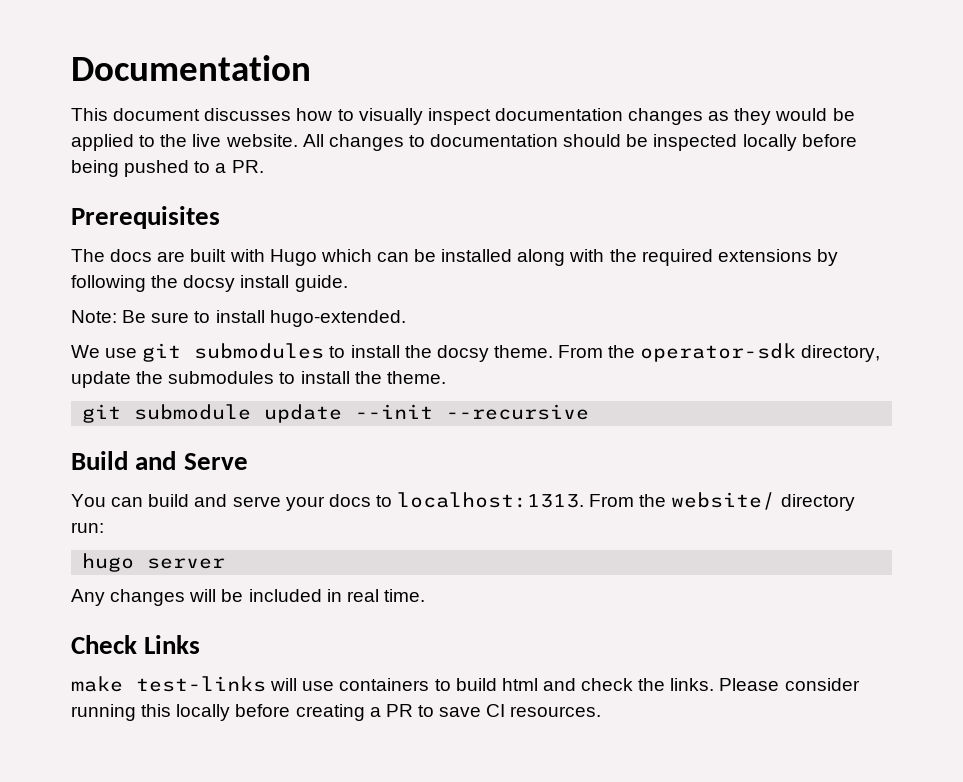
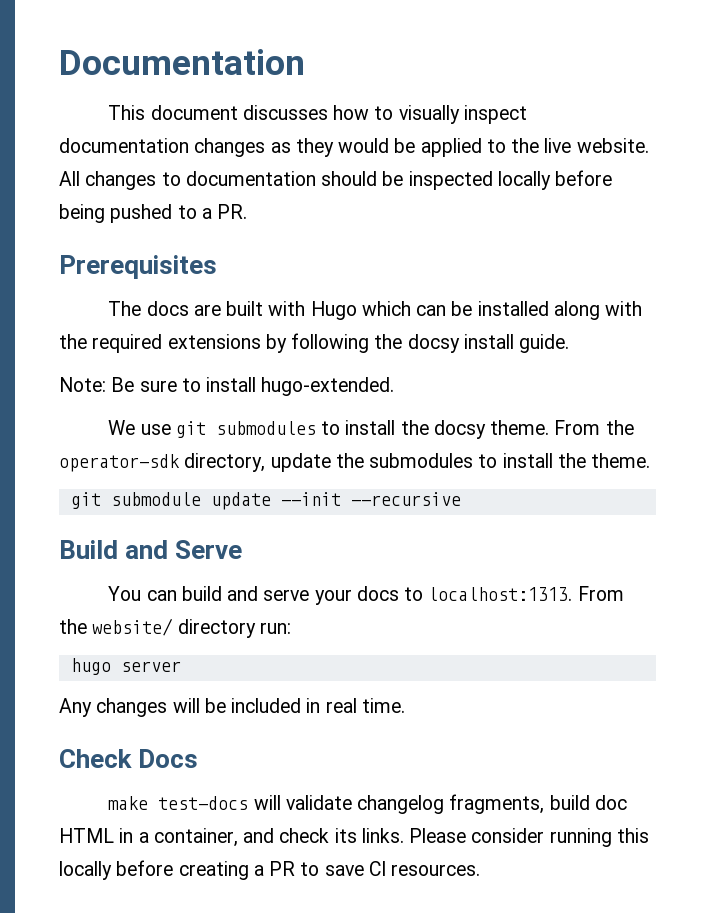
[144,635,201,654] Links -> [138,749,199,768] Docs
[136,676,538,692] test-links will use containers to build html -> [158,794,627,814] [59,828,238,847] test-docs will validate changelog fragments, build doc HTML in a container,
[638,678,666,691] the -> [334,828,357,843] its

